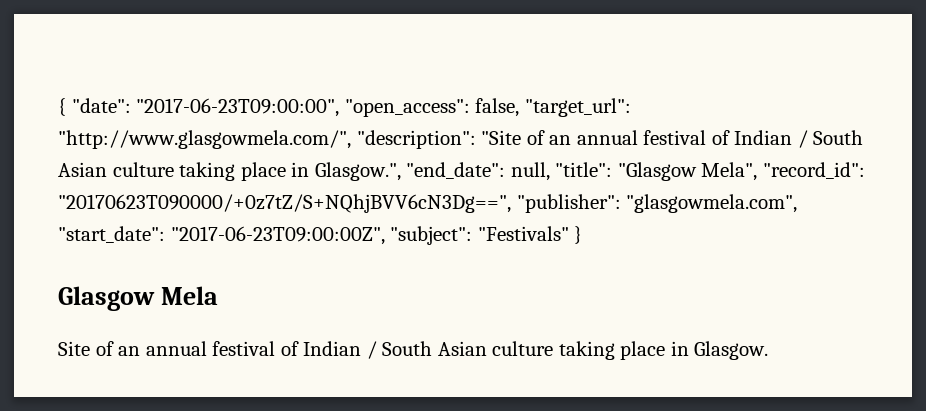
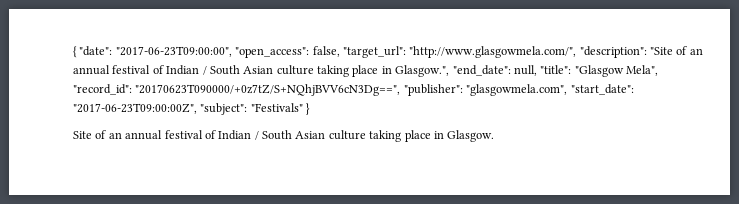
[58,286,219,311] // Glasgow Mela -> (311, 109) none

